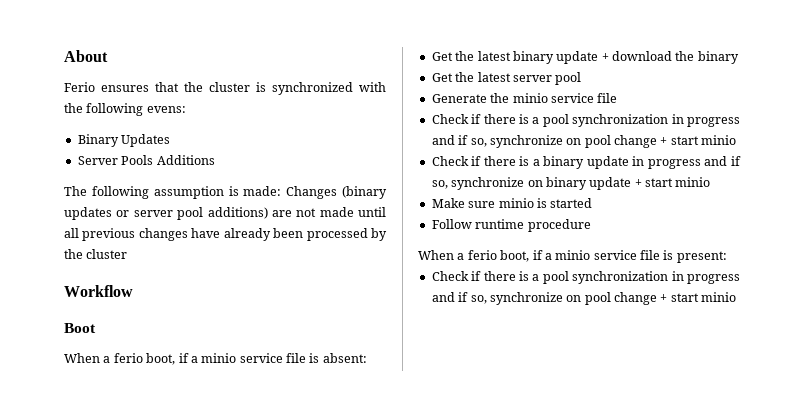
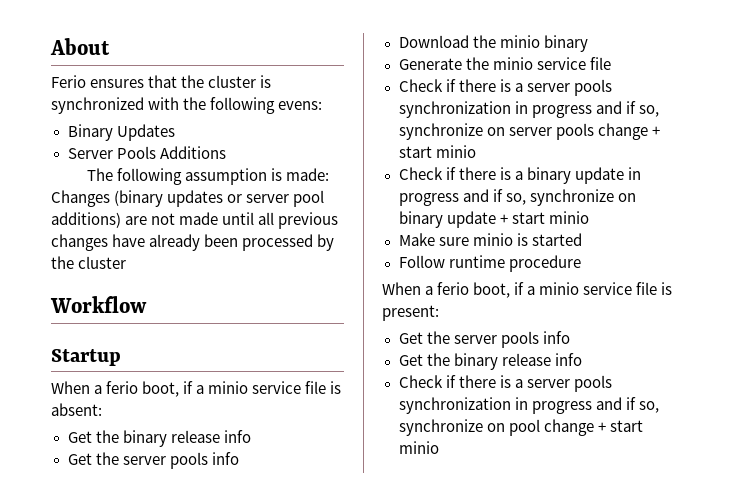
[64,323,96,333] Boot -> [51,349,121,366] Startup
[477,51,739,64] [431,72,582,85] latest binary update + download the binary // Get the latest server pool -> [122,430,251,447] [67,452,239,469] [398,35,588,52] binary release info // Get the server pools info // Download the minio binary
[542,114,740,127] [431,135,611,148] pool synchronization in progress and if so, synchronize on pool -> [526,79,612,96] [398,101,659,118] [398,123,594,140] server pools synchronization in progress and if so, synchronize on server pools
[431,271,569,284] // Check if there is a pool -> [398,331,570,348] [398,353,582,370] [398,375,612,392] // Get the server pools info // Get the binary release info // Check if there is a server pools

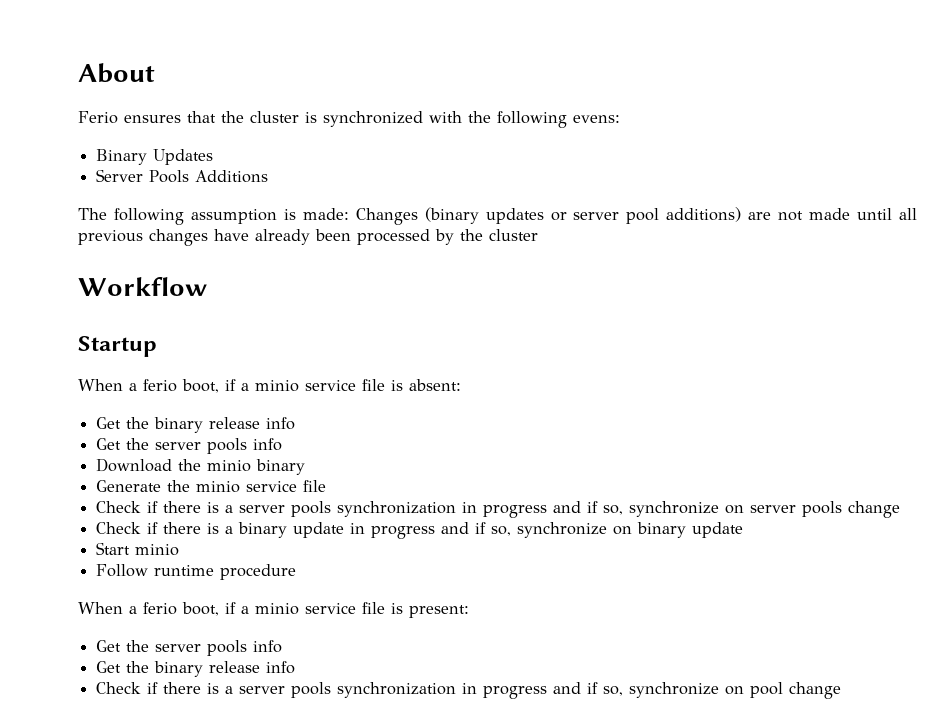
[651,126,660,136] [398,145,476,158] + start minio -> (901, 509) none
[499,211,589,224] [398,233,582,246] + start minio // Make sure minio is started -> [96,542,180,556] // Start minio
[597,420,643,432] [398,441,439,454] + start minio -> (842, 690) none

